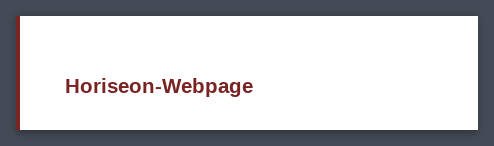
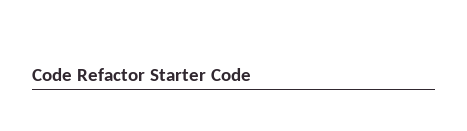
[65,78,253,97] Horiseon-Webpage -> [32,68,251,81] Code Refactor Starter Code

